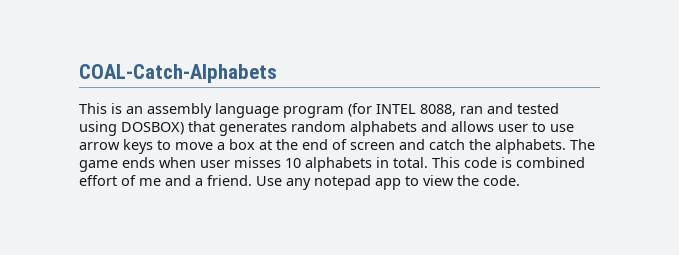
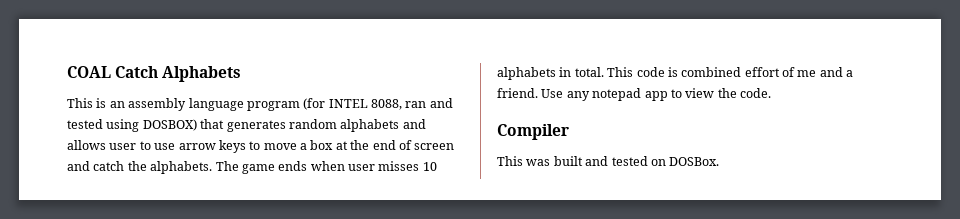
[79,64,277,83] COAL-Catch-Alphabets -> [67,66,242,82] COAL Catch Alphabets
(520, 180) none -> [497,124,569,140] [497,156,720,166] // Compiler // This was built and tested on DOSBox.

